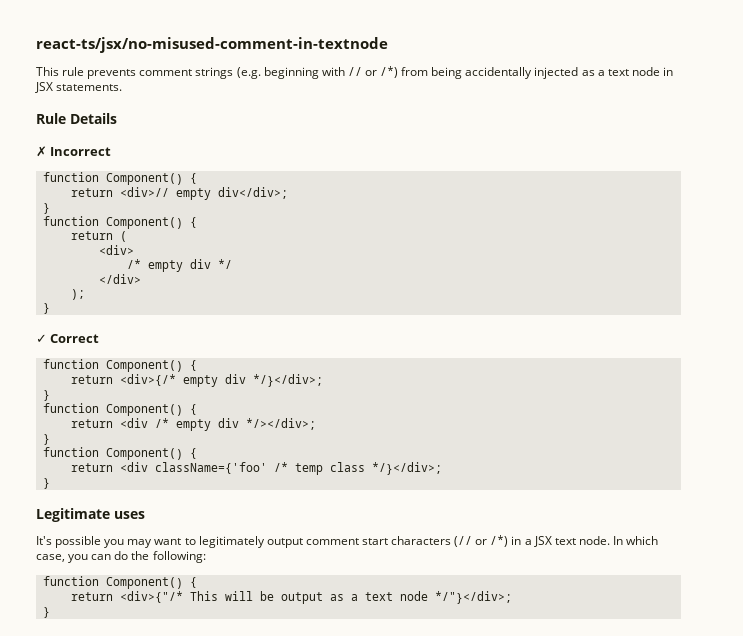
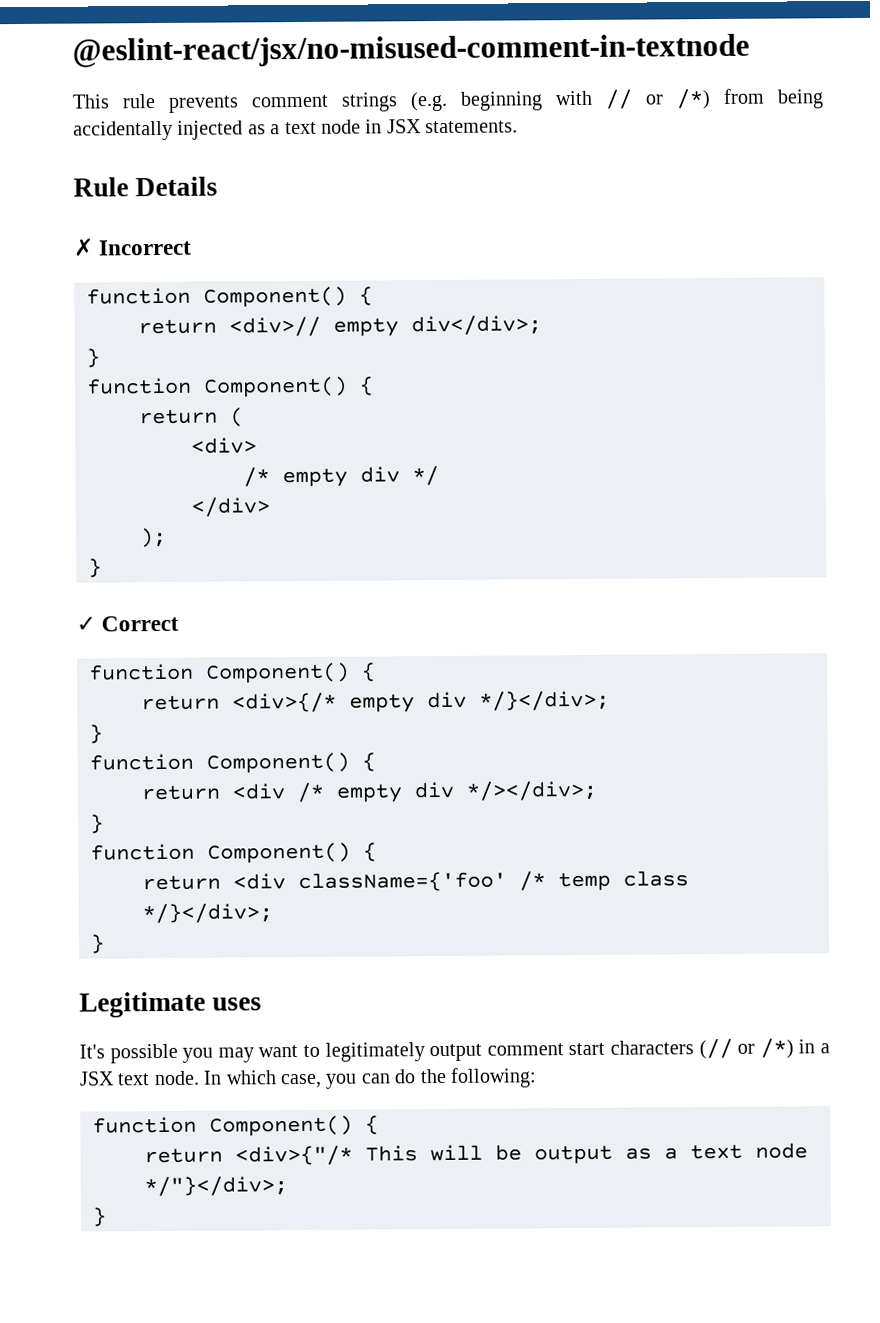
[36,37,388,53] react-ts/jsx/no-misused-comment-in-textnode -> [72,33,750,68] @eslint-react/jsx/no-misused-comment-in-textnode

